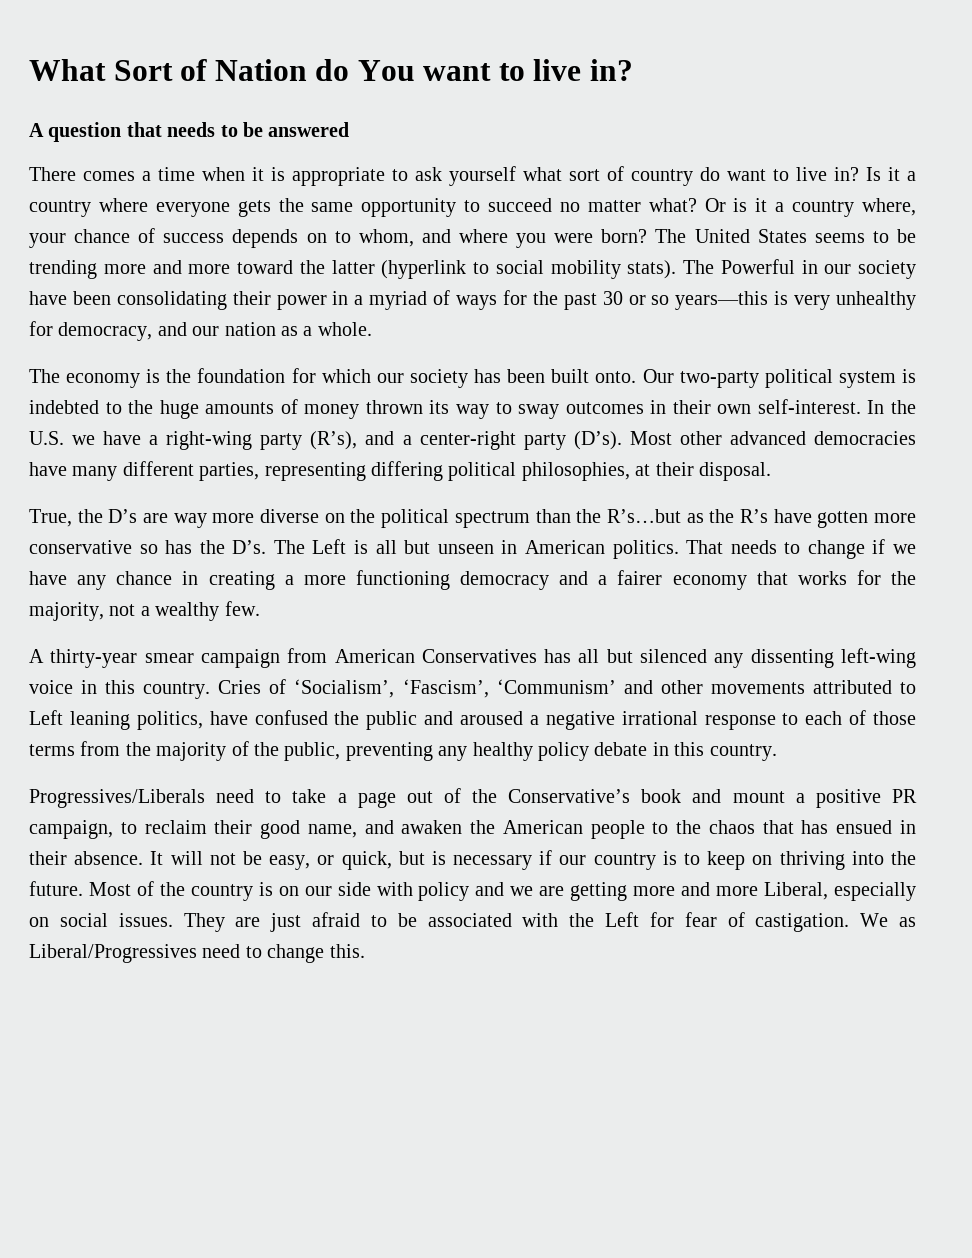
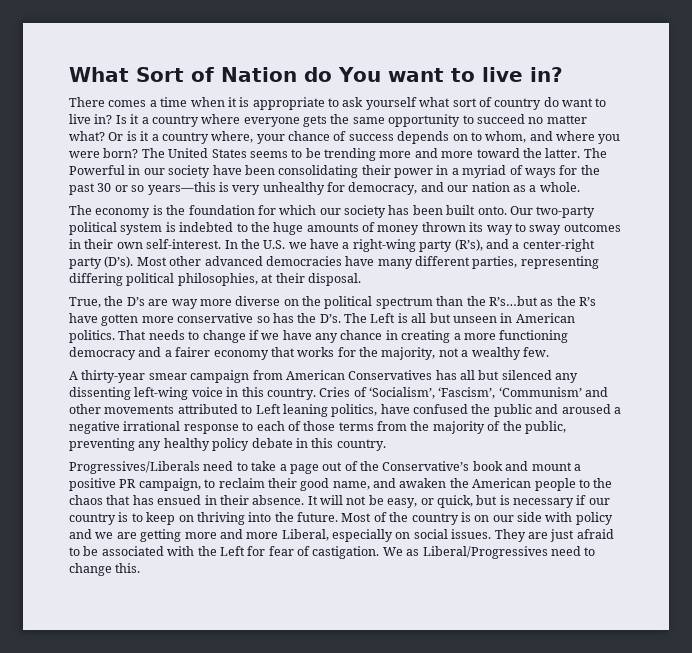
[29,122,350,142] // A question that needs to be answered -> (563, 74) none
[331,260,677,279] latter (hyperlink to social mobility stats). -> [545,148,581,158] latter.

